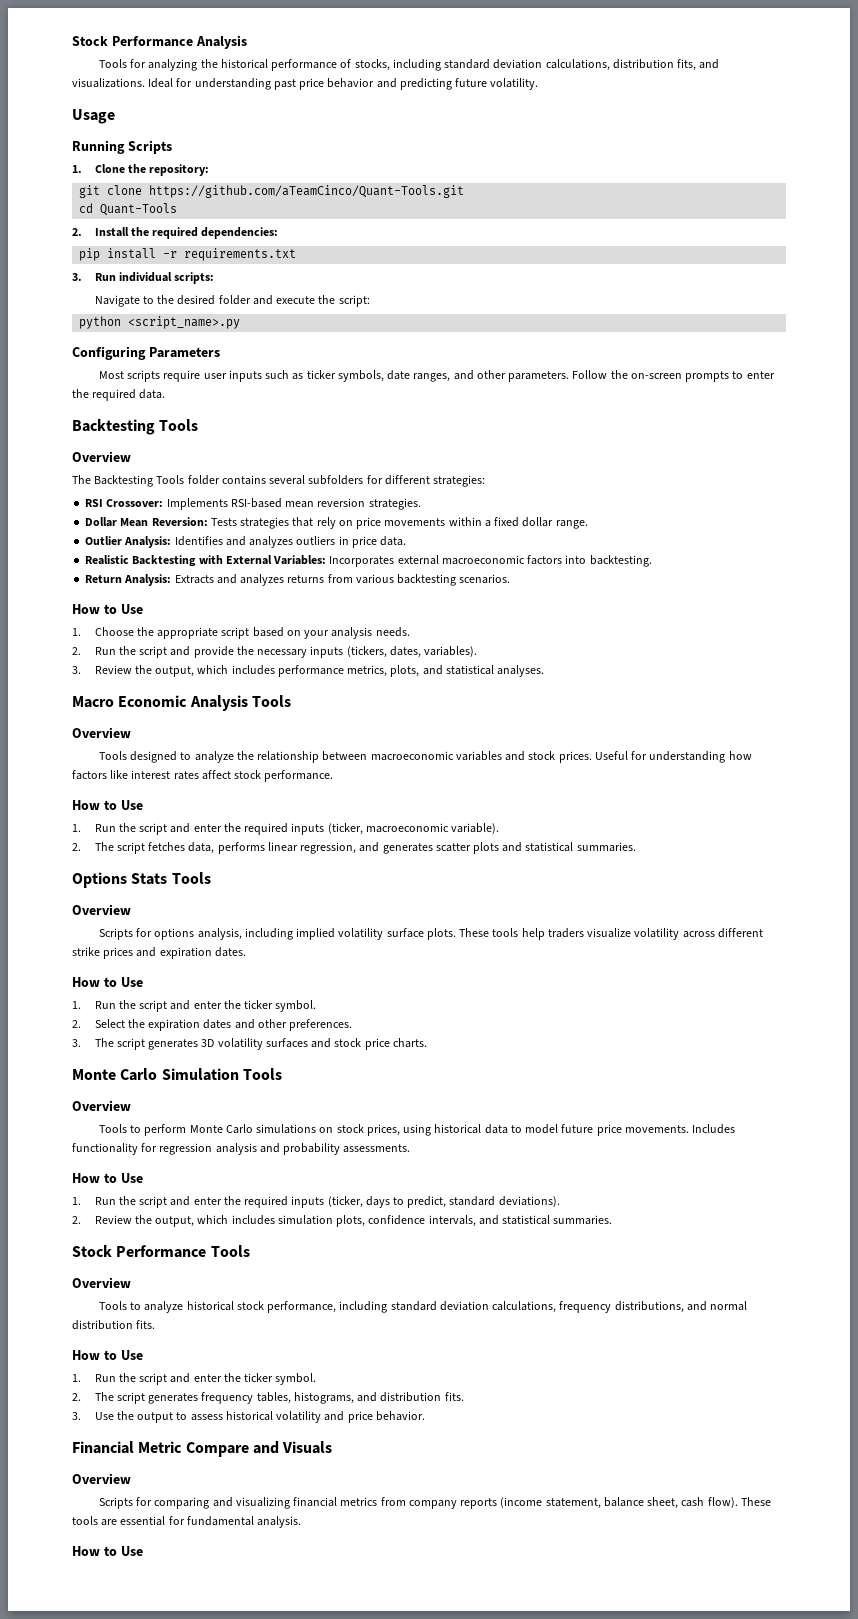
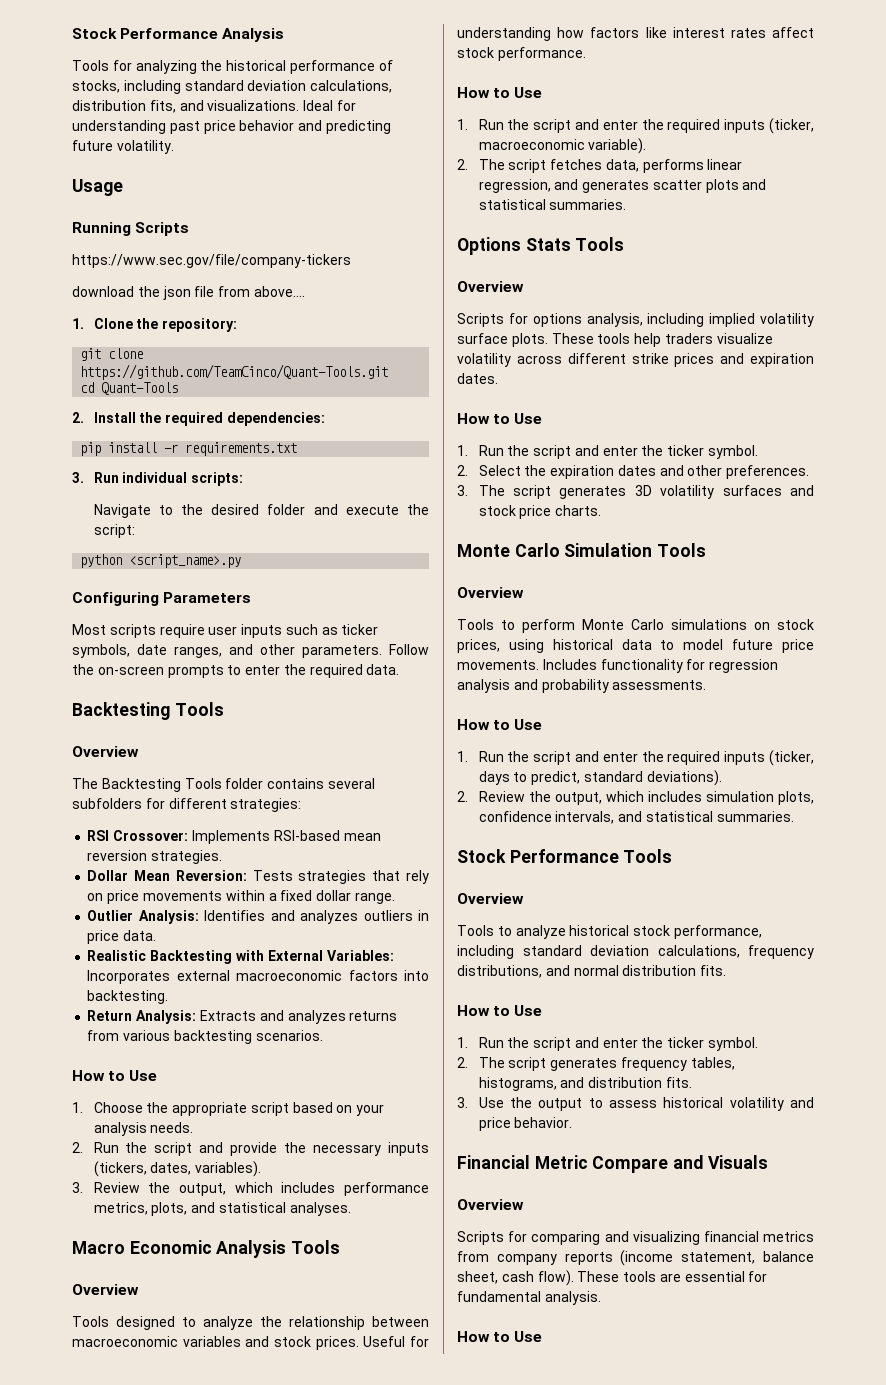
(172, 147) none -> [72,254,351,268] [72,286,305,300] // https://www.sec.gov/file/company-tickers // download the json file from above....
[149,185,465,198] https://github.com/aTeamCinco/Quant-Tools.git -> [80,364,389,380] https://github.com/TeamCinco/Quant-Tools.git

